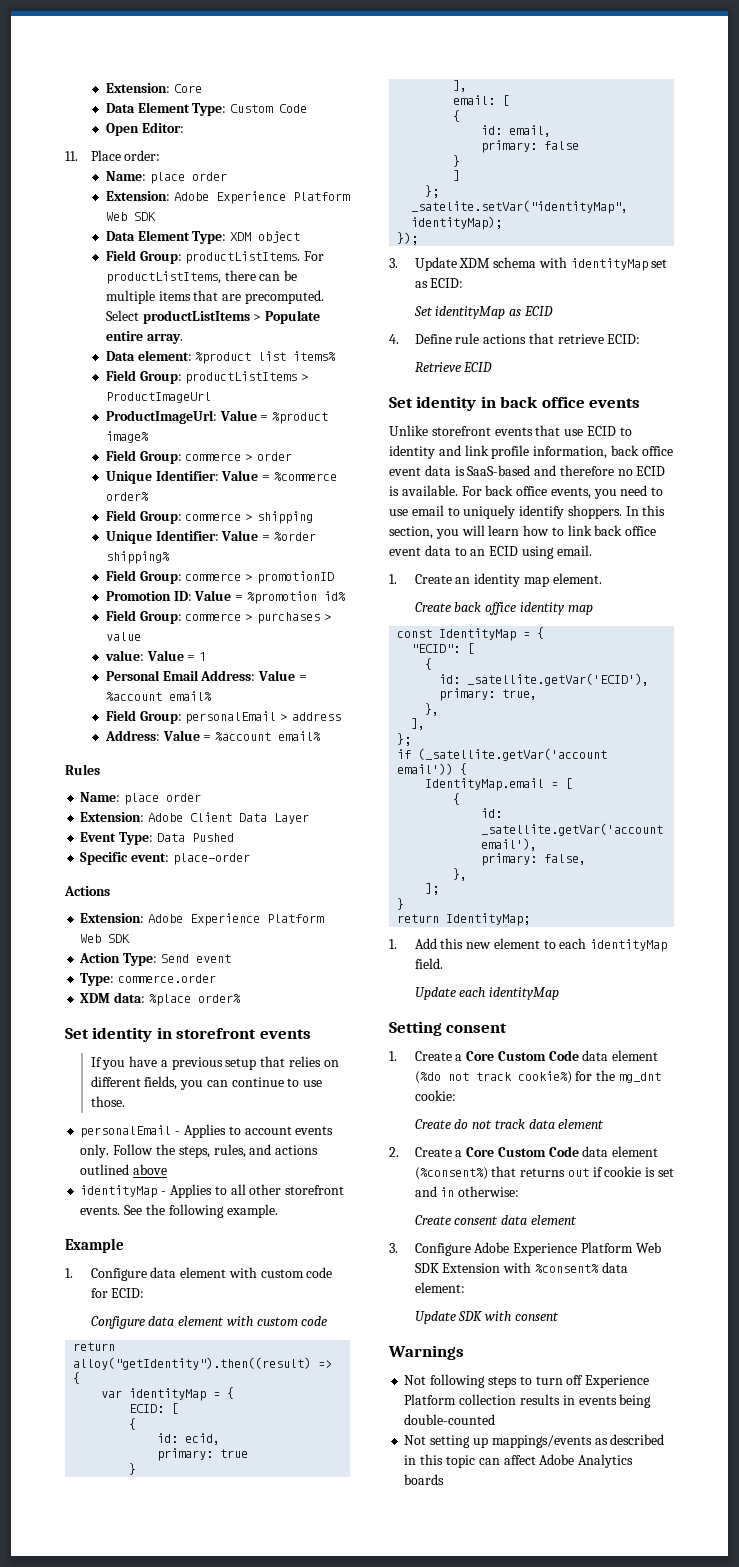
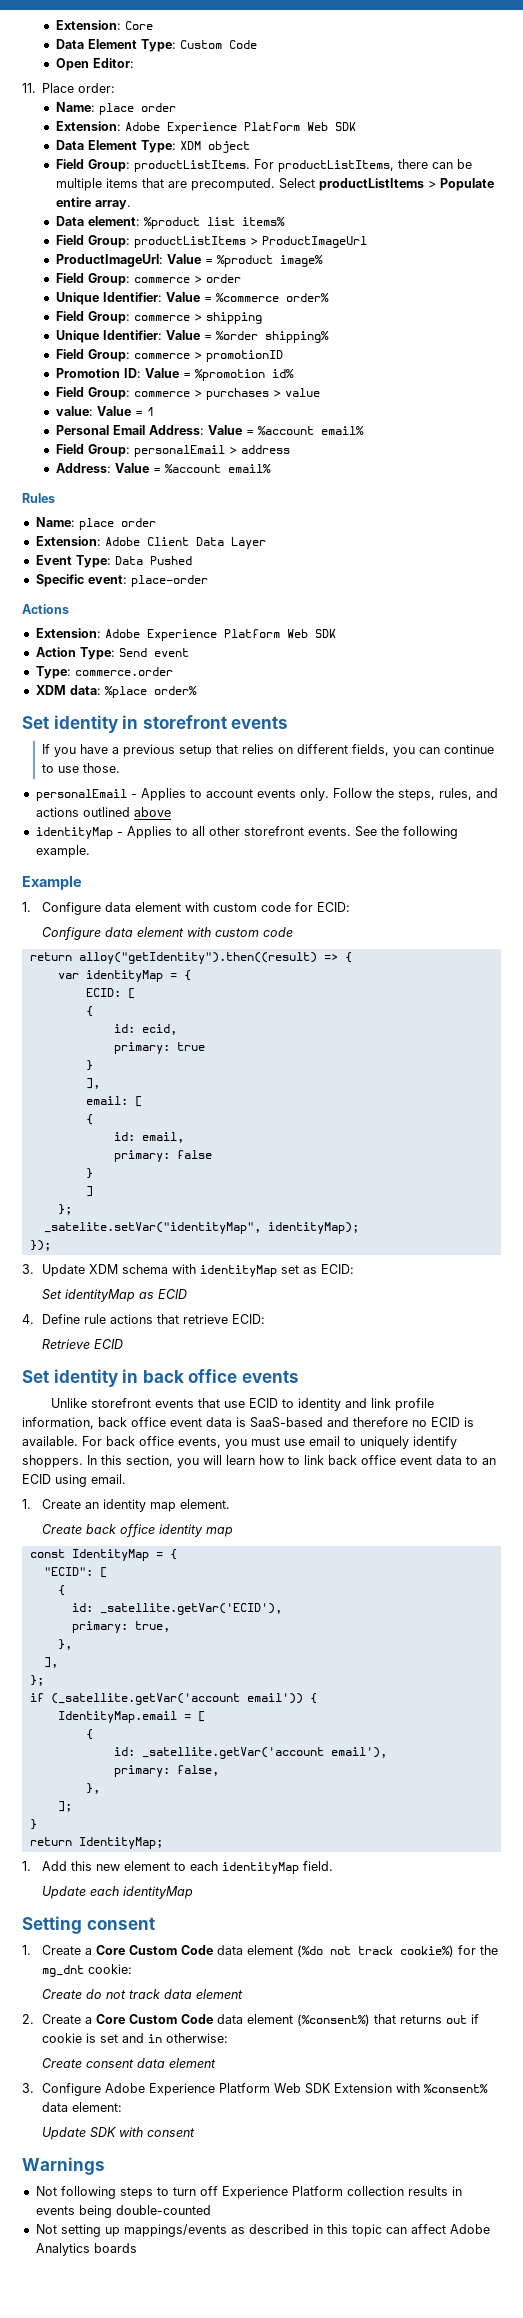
[620,485,664,496] need to -> [251,1437,280,1446] must

